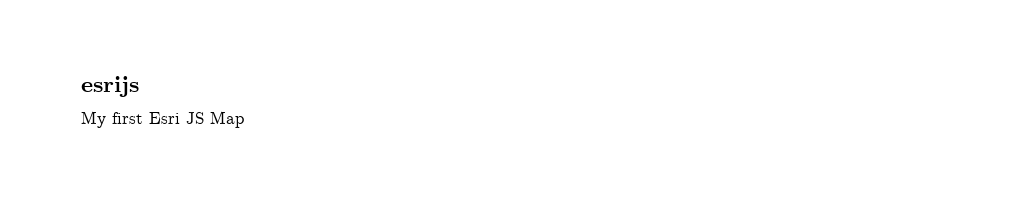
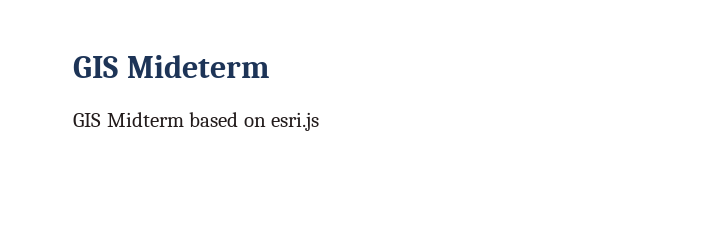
[81,76,139,97] [81,111,244,128] esrijs // My first Esri JS Map -> [73,55,270,78] [73,112,320,131] GIS Mideterm // GIS Midterm based on esri.js

